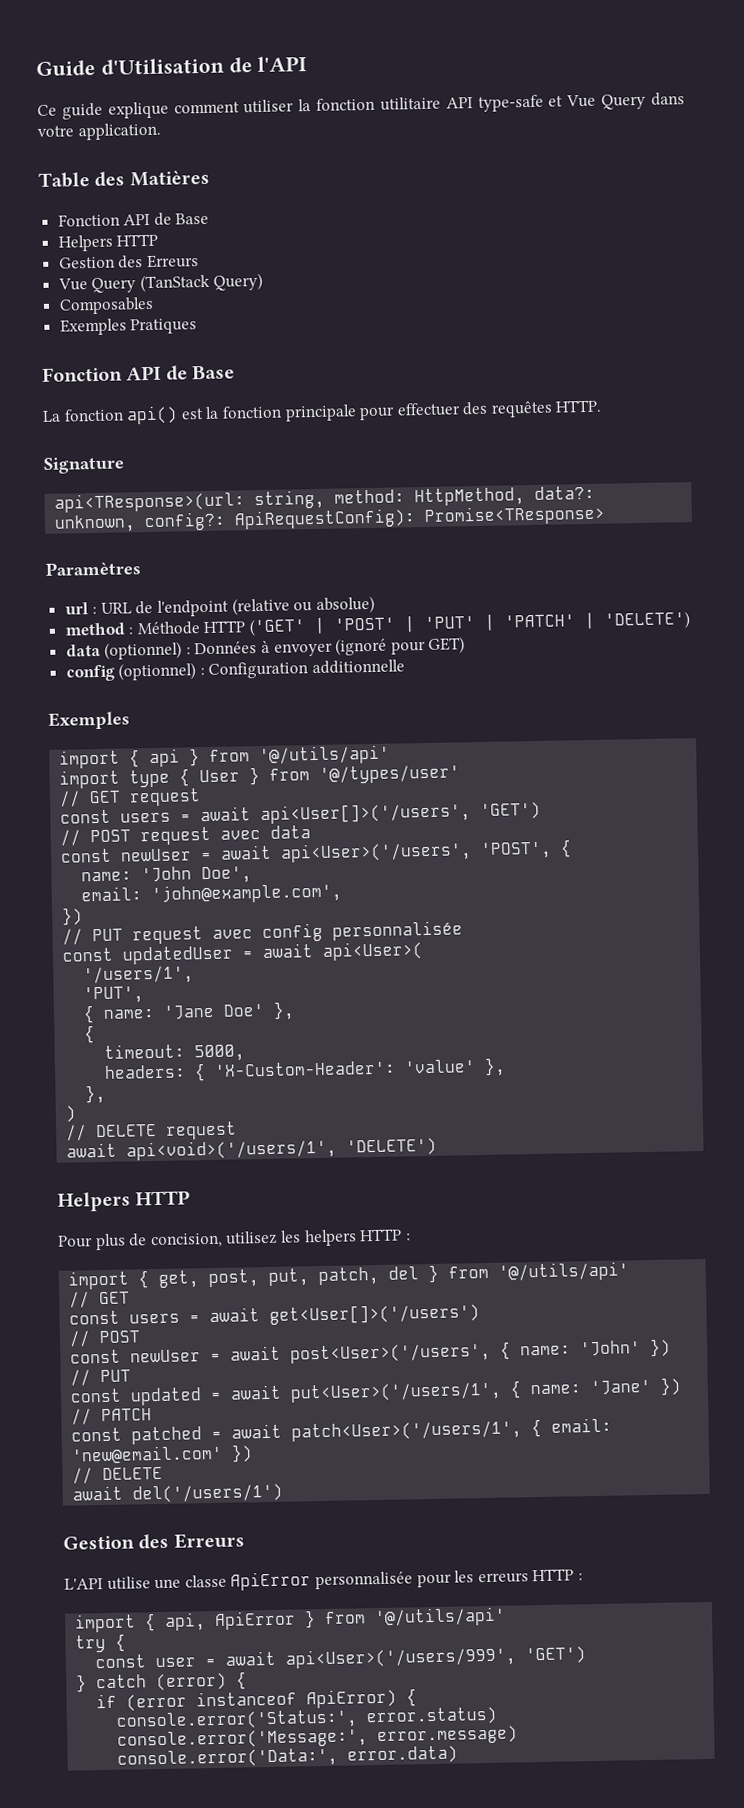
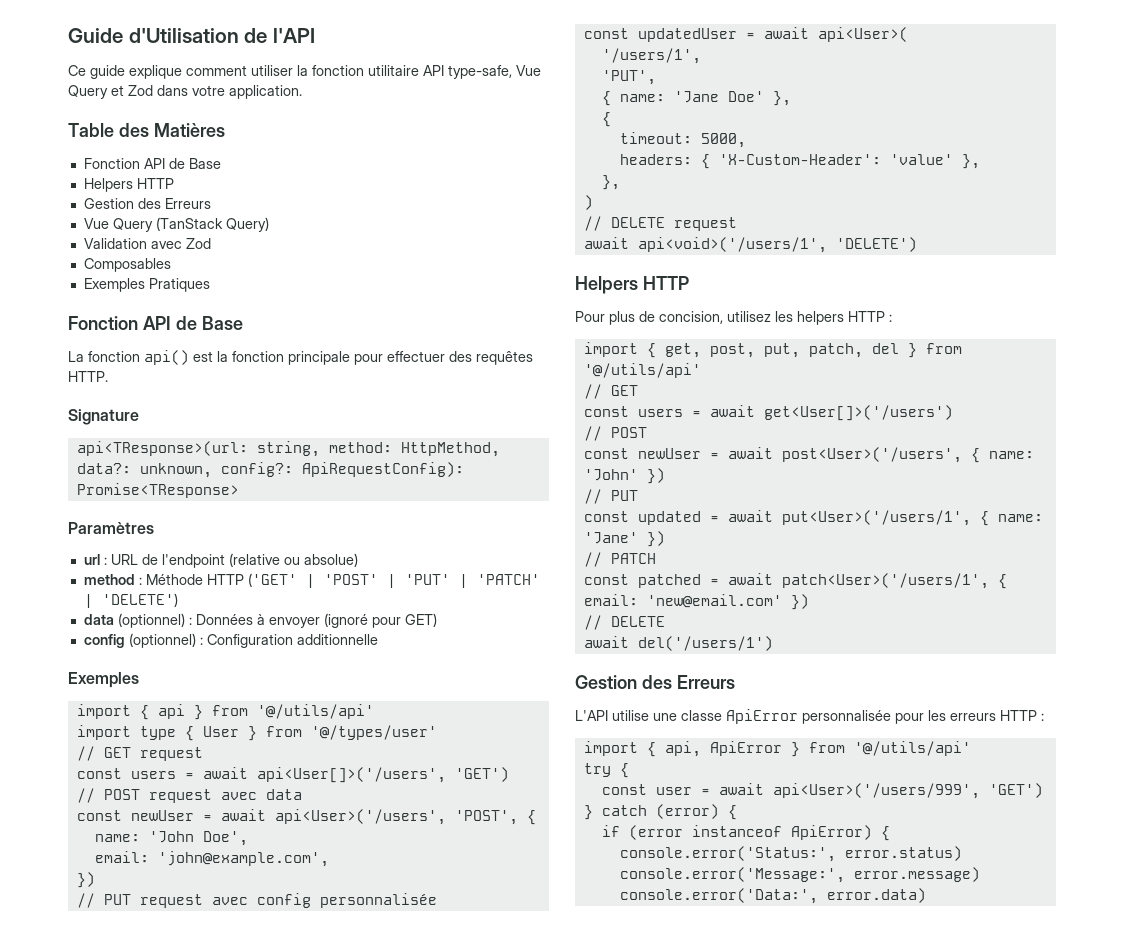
[477,93,647,112] type-safe et Vue Query -> [448,65,541,79] [68,85,153,99] type-safe, Vue Query et Zod
(264, 281) none -> [83,238,211,249] // Validation avec Zod

